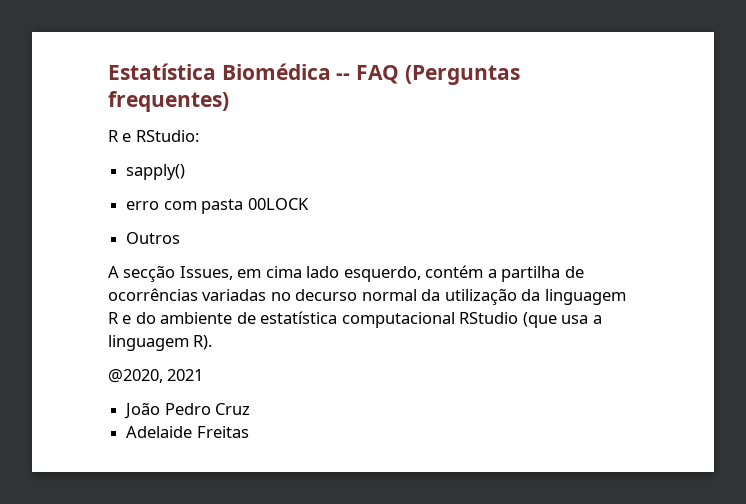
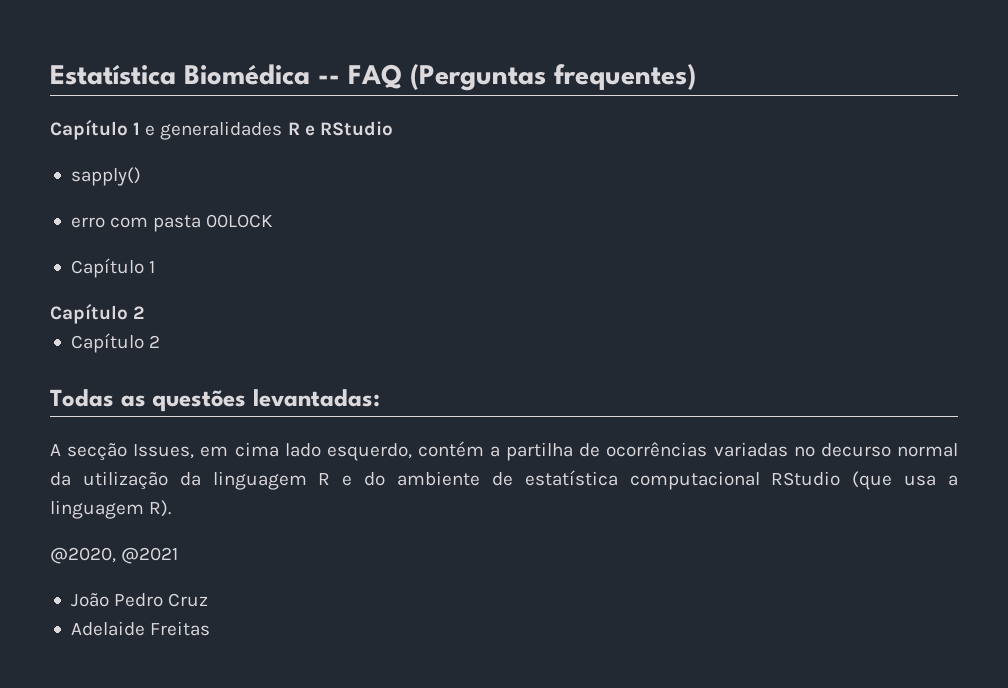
[108,130,199,142] R e RStudio: -> [50,120,393,140] Capítulo 1 e generalidades R e RStudio
[126,232,181,244] Outros -> [70,258,156,278] [50,304,146,324] [70,333,161,353] [50,389,380,412] Capítulo 1 // Capítulo 2 // Capítulo 2 // Todas as questões levantadas:
[167,369,204,381] 2021 -> [121,547,179,564] @2021

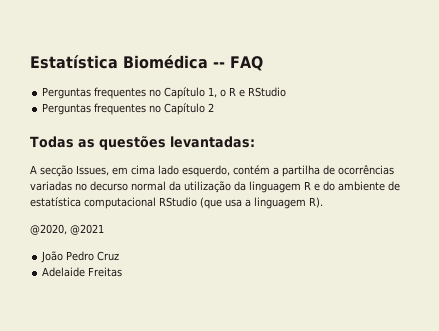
[410,64,696,91] [50,120,393,140] [70,167,141,186] [70,214,274,232] [70,258,156,278] [50,304,146,324] (Perguntas frequentes) // Capítulo 1 e generalidades R e RStudio // sapply() // erro com pasta 00LOCK // Capítulo 1 // Capítulo 2 // -> [42,87,287,99] [42,103,162,115] // Perguntas frequentes no Capítulo 1, o R e RStudio // Perguntas frequentes no

